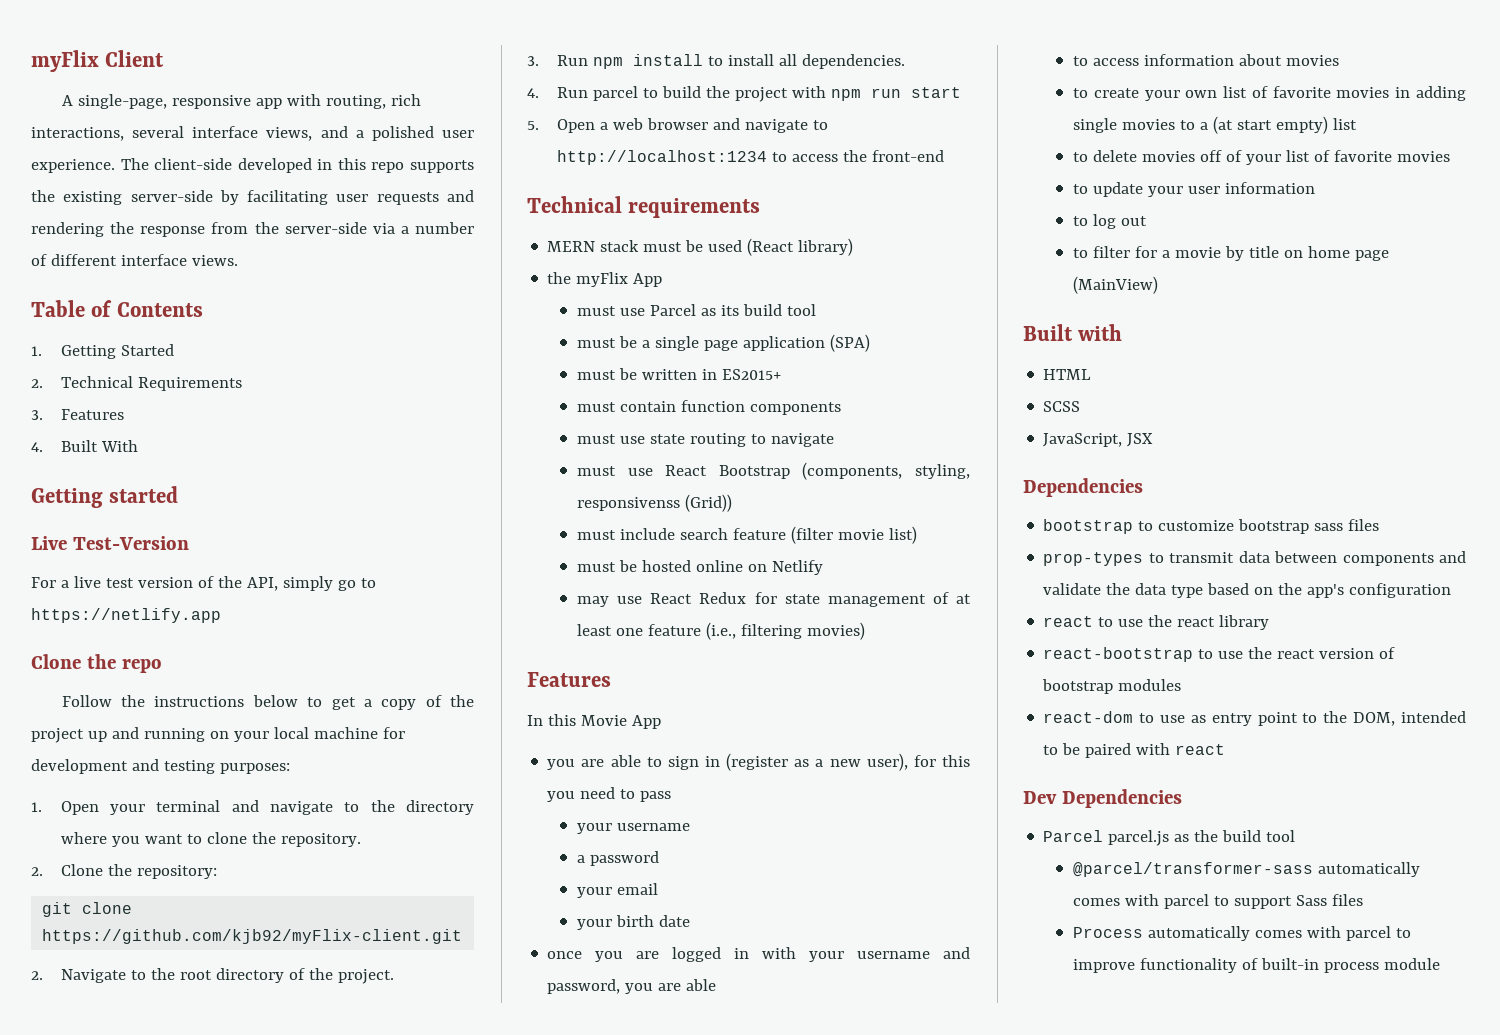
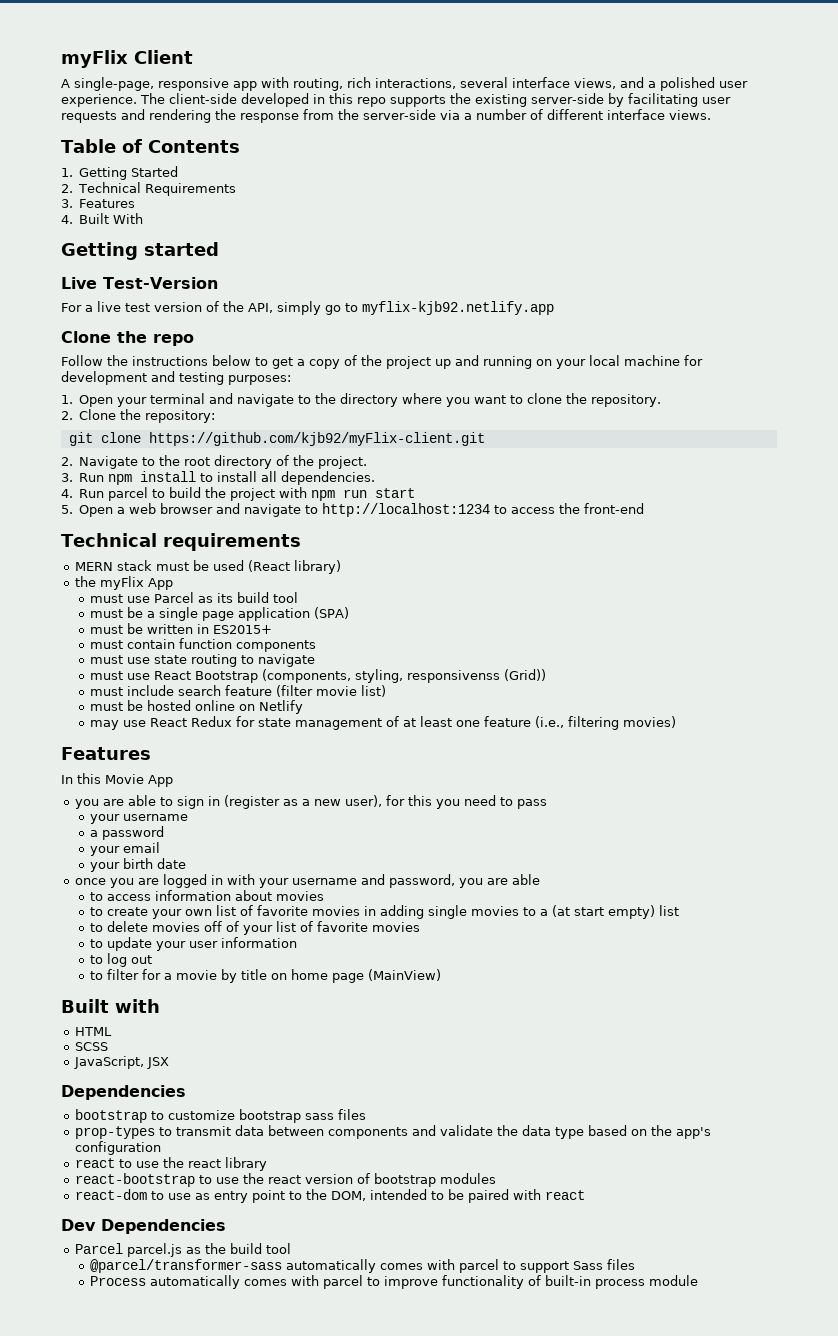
[31,608,221,623] https://netlify.app -> [362,301,554,315] myflix-kjb92.netlify.app

